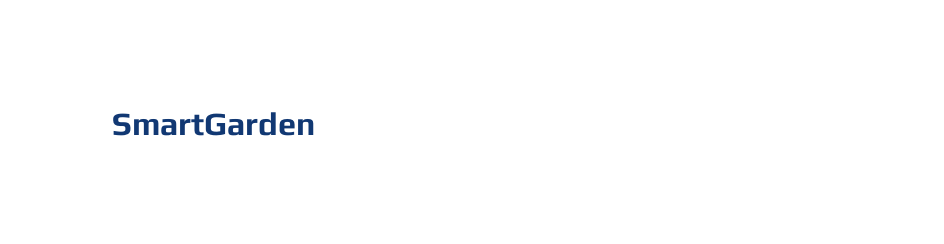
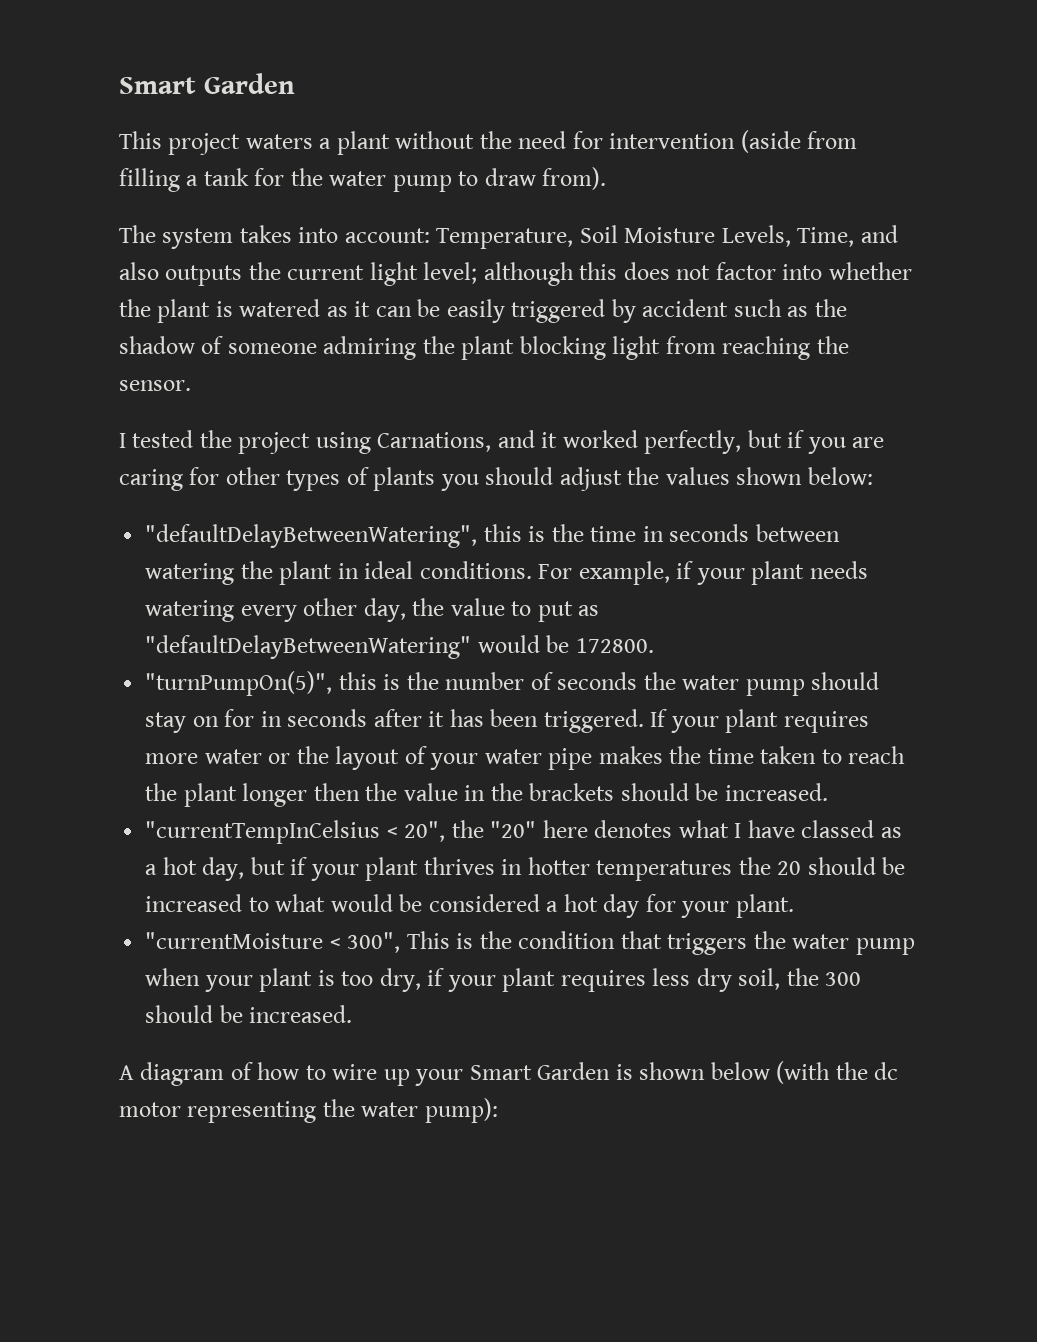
[112,112,315,136] SmartGarden -> [119,73,295,94] [119,130,858,155] [119,167,607,192] [119,225,898,249] [119,262,912,286] [119,299,847,323] [119,336,849,360] [119,380,191,391] [119,430,885,454] [119,467,873,491] [145,524,840,548] [145,561,868,585] [145,598,600,622] [145,635,654,659] [145,671,880,696] [145,709,869,733] [145,746,906,770] [145,783,828,807] [145,820,902,844] [145,857,906,881] [145,894,794,918] [145,931,915,955] [145,968,862,992] [145,1005,353,1023] [119,1061,899,1086] [119,1098,498,1123] Smart Garden // This project waters a plant without the need for intervention (aside from filling a tank for the water pump to draw from). // The system takes into account: Temperature, Soil Moisture Levels, Time, and also outputs the current light level; although this does not factor into whether the plant is watered as it can be easily triggered by accident such as the shadow of someone admiring the plant blocking light from reaching the sensor. // I tested the project using Carnations, and it worked perfectly, but if you are caring for other types of plants you should adjust the values shown below: // "defaultDelayBetweenWatering", this is the time in seconds between watering the plant in ideal conditions. For example, if your plant needs watering every other day, the value to put as "defaultDelayBetweenWatering" would be 172800. // "turnPumpOn(5)", this is the number of seconds the water pump should stay on for in seconds after it has been triggered. If your plant requires more water or the layout of your water pipe makes the time taken to reach the plant longer then the value in the brackets should be increased. // "currentTempInCelsius < 20", the "20" here denotes what I have classed as a hot day, but if your plant thrives in hotter temperatures the 20 should be increased to what would be considered a hot day for your plant. // "currentMoisture < 300", This is the condition that triggers the water pump when your plant is too dry, if your plant requires less dry soil, the 300 should be increased. // A diagram of how to wire up your Smart Garden is shown below (with the dc motor representing the water pump):

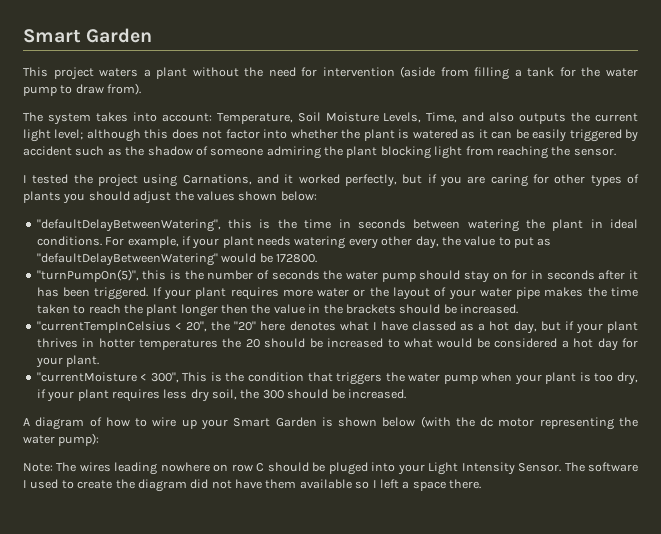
(498, 1110) none -> [23,462,639,475] [23,479,481,492] // Note: The wires leading nowhere on row C should be pluged into your Light Intensity Sensor. The software I used to create the diagram did not have them available so I left a space there.

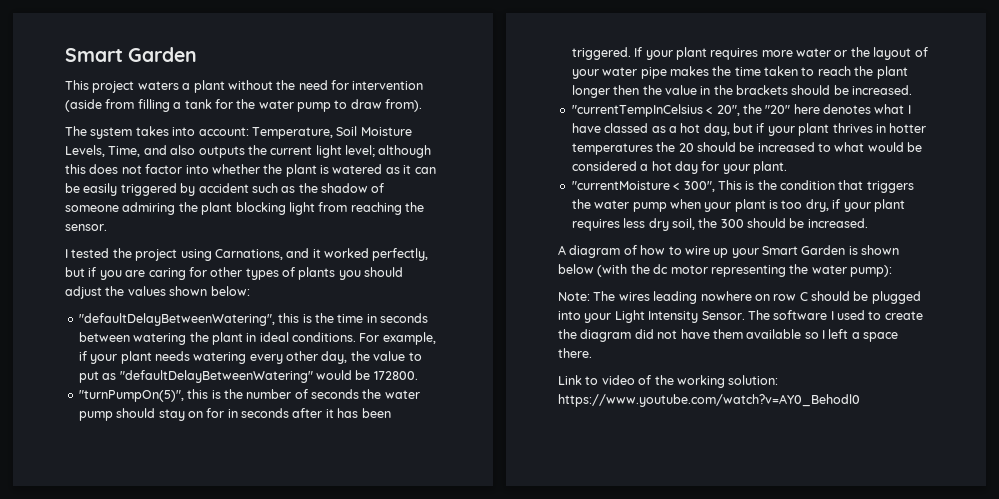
[328,462,368,475] pluged -> [871,291,921,304] plugged
(481, 484) none -> [558,375,779,388] [558,394,860,407] // Link to video of the working solution: https://www.youtube.com/watch?v=AY0_Behodl0

